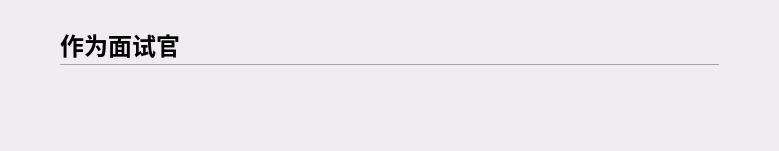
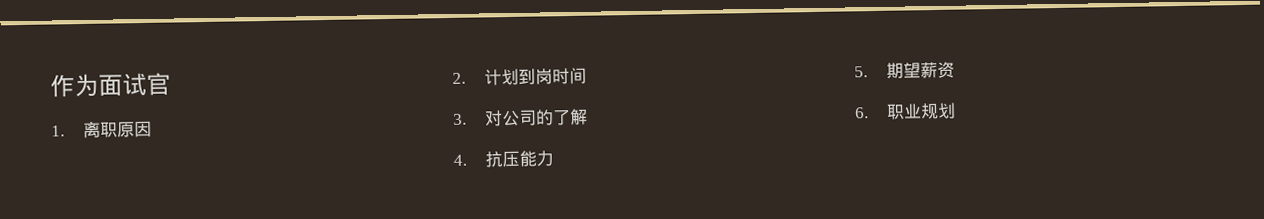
(180, 46) none -> [51,120,152,139] [452,67,587,86] [453,108,588,127] [453,150,554,168] [854,61,955,79] [854,102,956,120] // 1.离职原因 // 2.计划到岗时间 // 3.对公司的了解 // 4.抗压能力 // 5.期望薪资 // 6.职业规划

